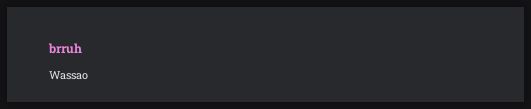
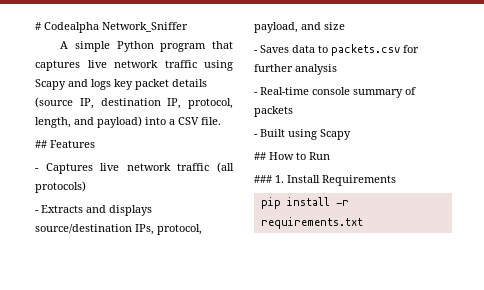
[48,43,82,54] [49,71,88,80] brruh // Wassao -> [35,22,188,33] [60,41,233,52] [35,60,233,71] [35,79,207,90] [35,97,233,109] [35,116,221,128] [35,140,95,148] [35,162,234,174] [35,181,86,193] [35,205,152,216] [35,224,202,235] [254,22,345,33] [254,44,419,56] [254,64,337,75] [254,87,416,98] [254,106,293,117] [254,129,351,140] [254,152,330,160] [254,175,396,186] [260,197,349,209] [260,217,363,229] # Codealpha Network_Sniffer // A simple Python program that captures live network traffic using Scapy and logs key packet details (source IP, destination IP, protocol, length, and payload) into a CSV file. // ## Features // - Captures live network traffic (all protocols) // - Extracts and displays source/destination IPs, protocol, payload, and size // - Saves data to packets.csv for further analysis // - Real-time console summary of packets // - Built using Scapy // ## How to Run // ### 1. Install Requirements // pip install -r requirements.txt

